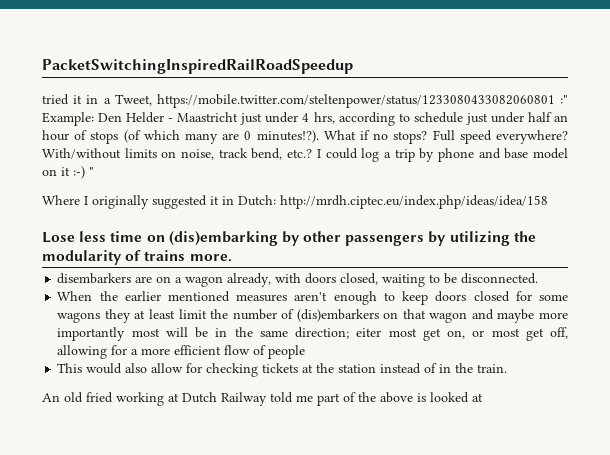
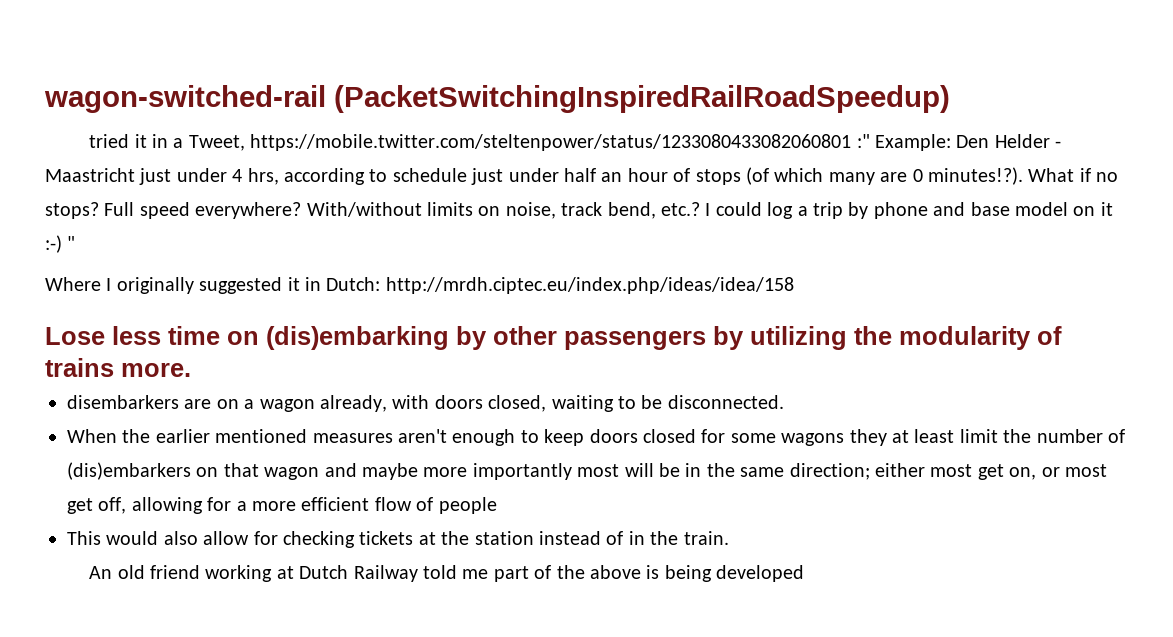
[42,59,353,74] PacketSwitchingInspiredRailRoadSpeedup -> [44,85,950,113] wagon-switched-rail (PacketSwitchingInspiredRailRoadSpeedup)
[356,328,382,337] eiter -> [874,463,925,477] either
[86,392,113,403] fried -> [149,565,200,579] friend
[430,392,483,403] looked at -> [664,565,805,582] being developed

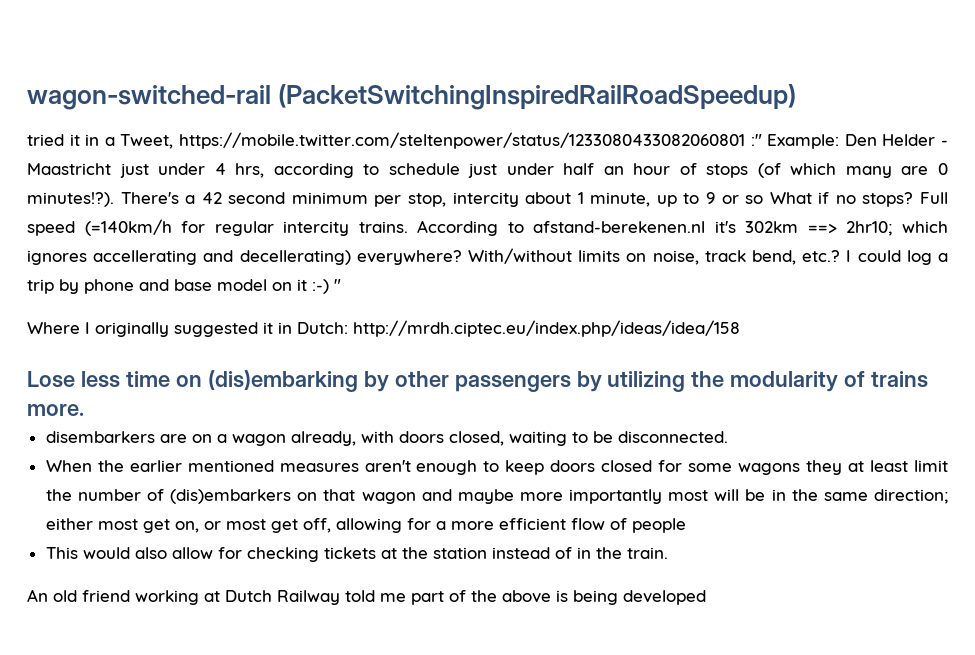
(1023, 176) none -> [120,192,764,207] There's a 42 second minimum per stop, intercity about 1 minute, up to 9 or so
(190, 210) none -> [84,219,949,236] [27,250,351,265] (=140km/h for regular intercity trains. According to afstand-berekenen.nl it's 302km ==> 2hr10; which ignores accellerating and decellerating)

